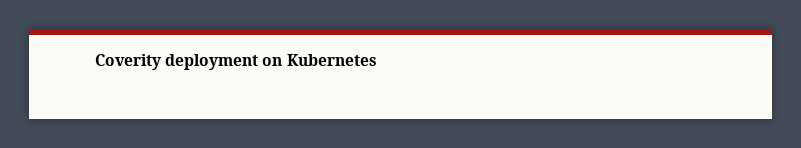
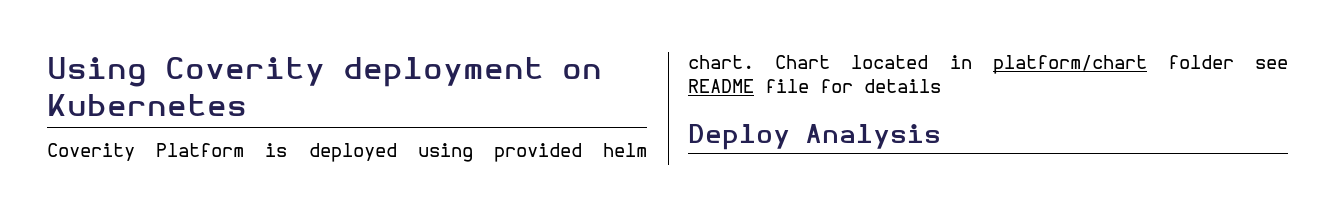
(95, 62) none -> [47,57,147,87] Using
(377, 60) none -> [47,143,647,162] [688,55,1288,74] [688,79,941,93] [688,124,941,150] // Coverity Platform is deployed using provided helm chart. Chart located in platform/chart folder see README file for details // Deploy Analysis

